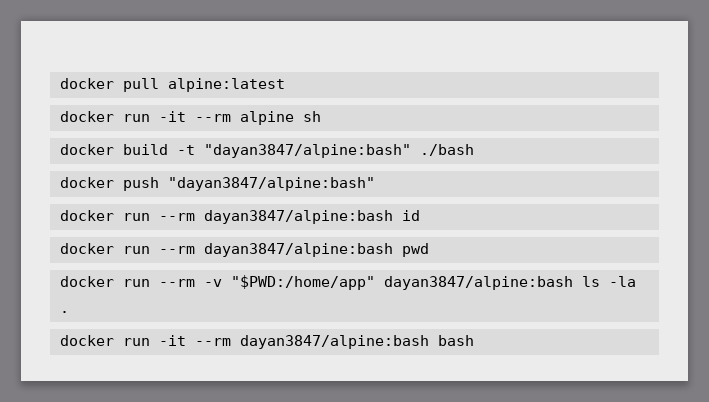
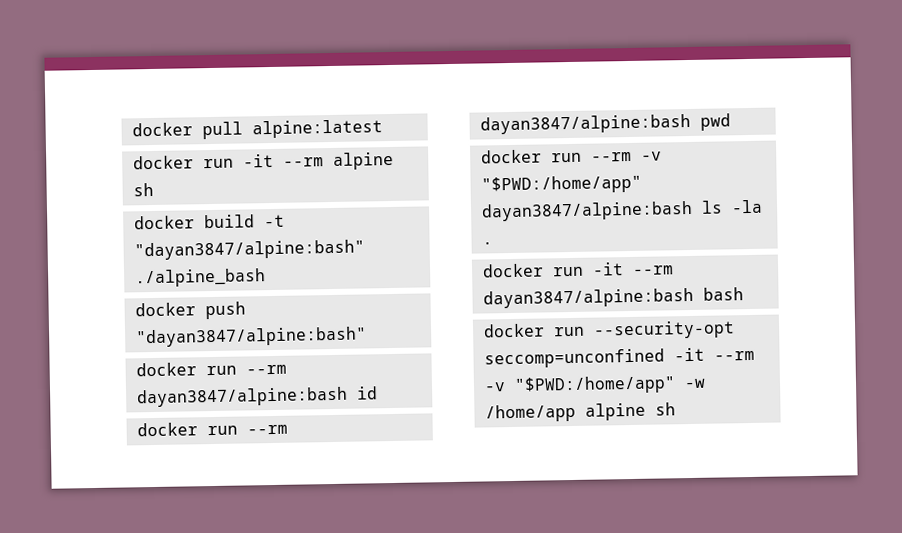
[419,144,474,156] ./bash -> [134,268,266,288] ./alpine_bash
(474, 340) none -> [482,320,735,340] [483,347,755,369] [483,375,706,395] [484,402,676,423] // docker run --security-opt seccomp=unconfined -it --rm -v "$PWD:/home/app" -w /home/app alpine sh

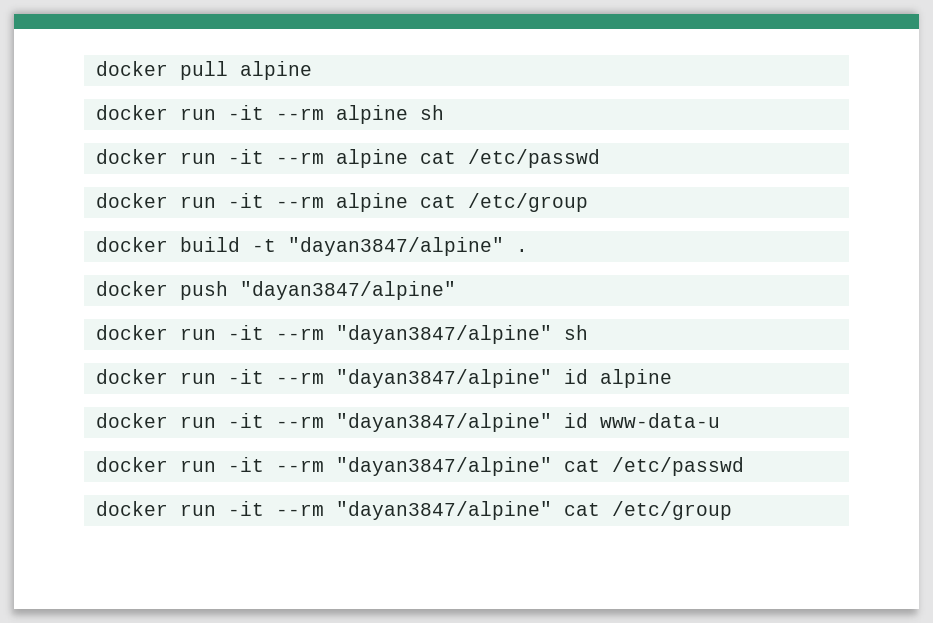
[251,119,383,139] alpine:latest -> [240,61,312,80] alpine
[203,214,285,229] [133,239,365,261] [134,268,266,288] [134,301,246,320] [135,326,367,348] [135,362,287,377] [136,386,378,408] [136,422,288,437] [479,113,731,135] [480,149,662,164] [480,174,642,195] [480,199,763,222] [481,241,493,245] [481,262,674,278] [482,287,744,309] [482,320,735,340] [483,347,755,369] [483,375,706,395] [484,402,676,423] build -t "dayan3847/alpine:bash" ./alpine_bash // docker push "dayan3847/alpine:bash" // docker run --rm dayan3847/alpine:bash id // docker run --rm dayan3847/alpine:bash pwd // docker run --rm -v "$PWD:/home/app" dayan3847/alpine:bash ls -la . // docker run -it --rm dayan3847/alpine:bash bash // docker run --security-opt seccomp=unconfined -it --rm -v "$PWD:/home/app" -w /home/app alpine sh -> [180,149,600,168] [96,193,588,212] [96,237,528,256] [96,281,456,300] [96,325,588,344] [96,369,672,388] [96,413,720,432] [96,457,744,476] [96,501,732,520] run -it --rm alpine cat /etc/passwd // docker run -it --rm alpine cat /etc/group // docker build -t "dayan3847/alpine" . // docker push "dayan3847/alpine" // docker run -it --rm "dayan3847/alpine" sh // docker run -it --rm "dayan3847/alpine" id alpine // docker run -it --rm "dayan3847/alpine" id www-data-u // docker run -it --rm "dayan3847/alpine" cat /etc/passwd // docker run -it --rm "dayan3847/alpine" cat /etc/group

